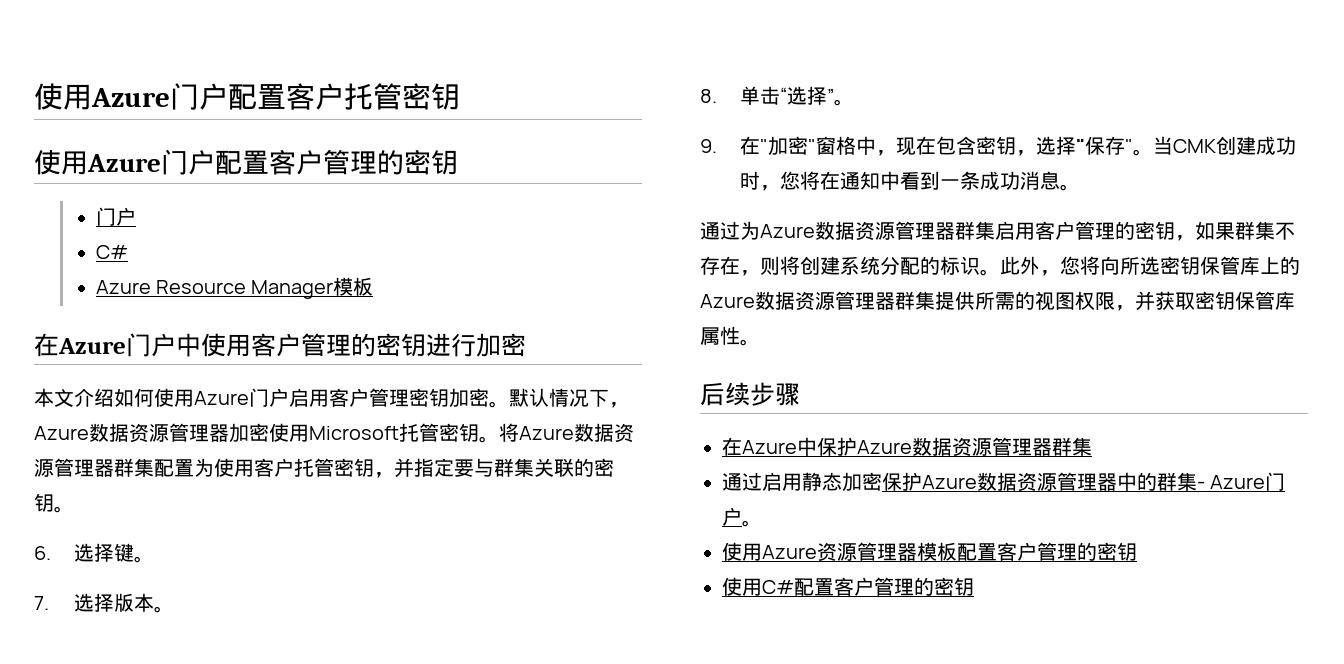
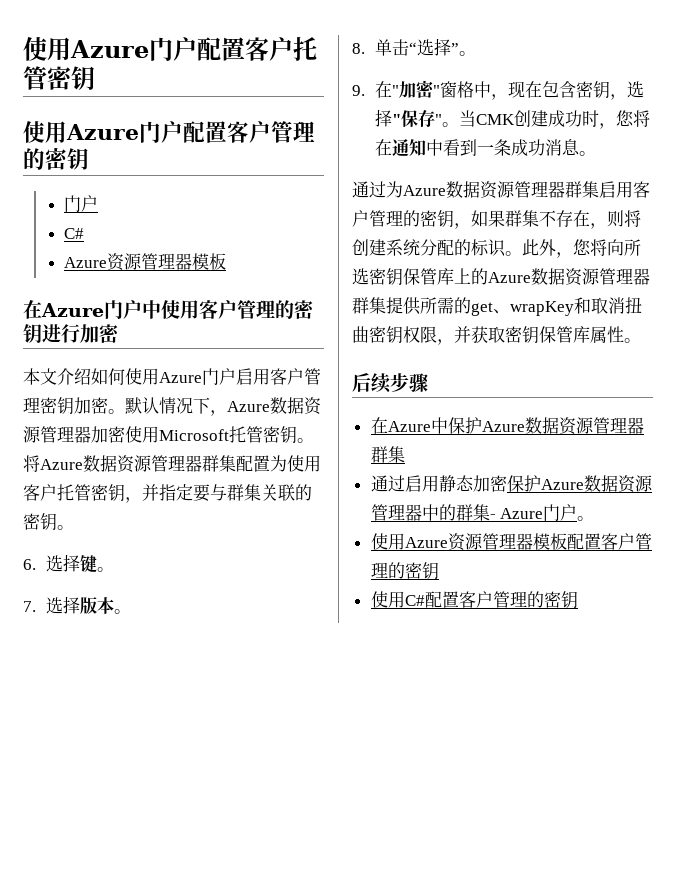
[156,280,334,299] Resource Manager -> [107,253,193,271] 资源管理器
[1035,291,1075,311] 视图 -> [471,297,642,316] [352,326,403,344] get、wrapKey和取消扭曲密钥

